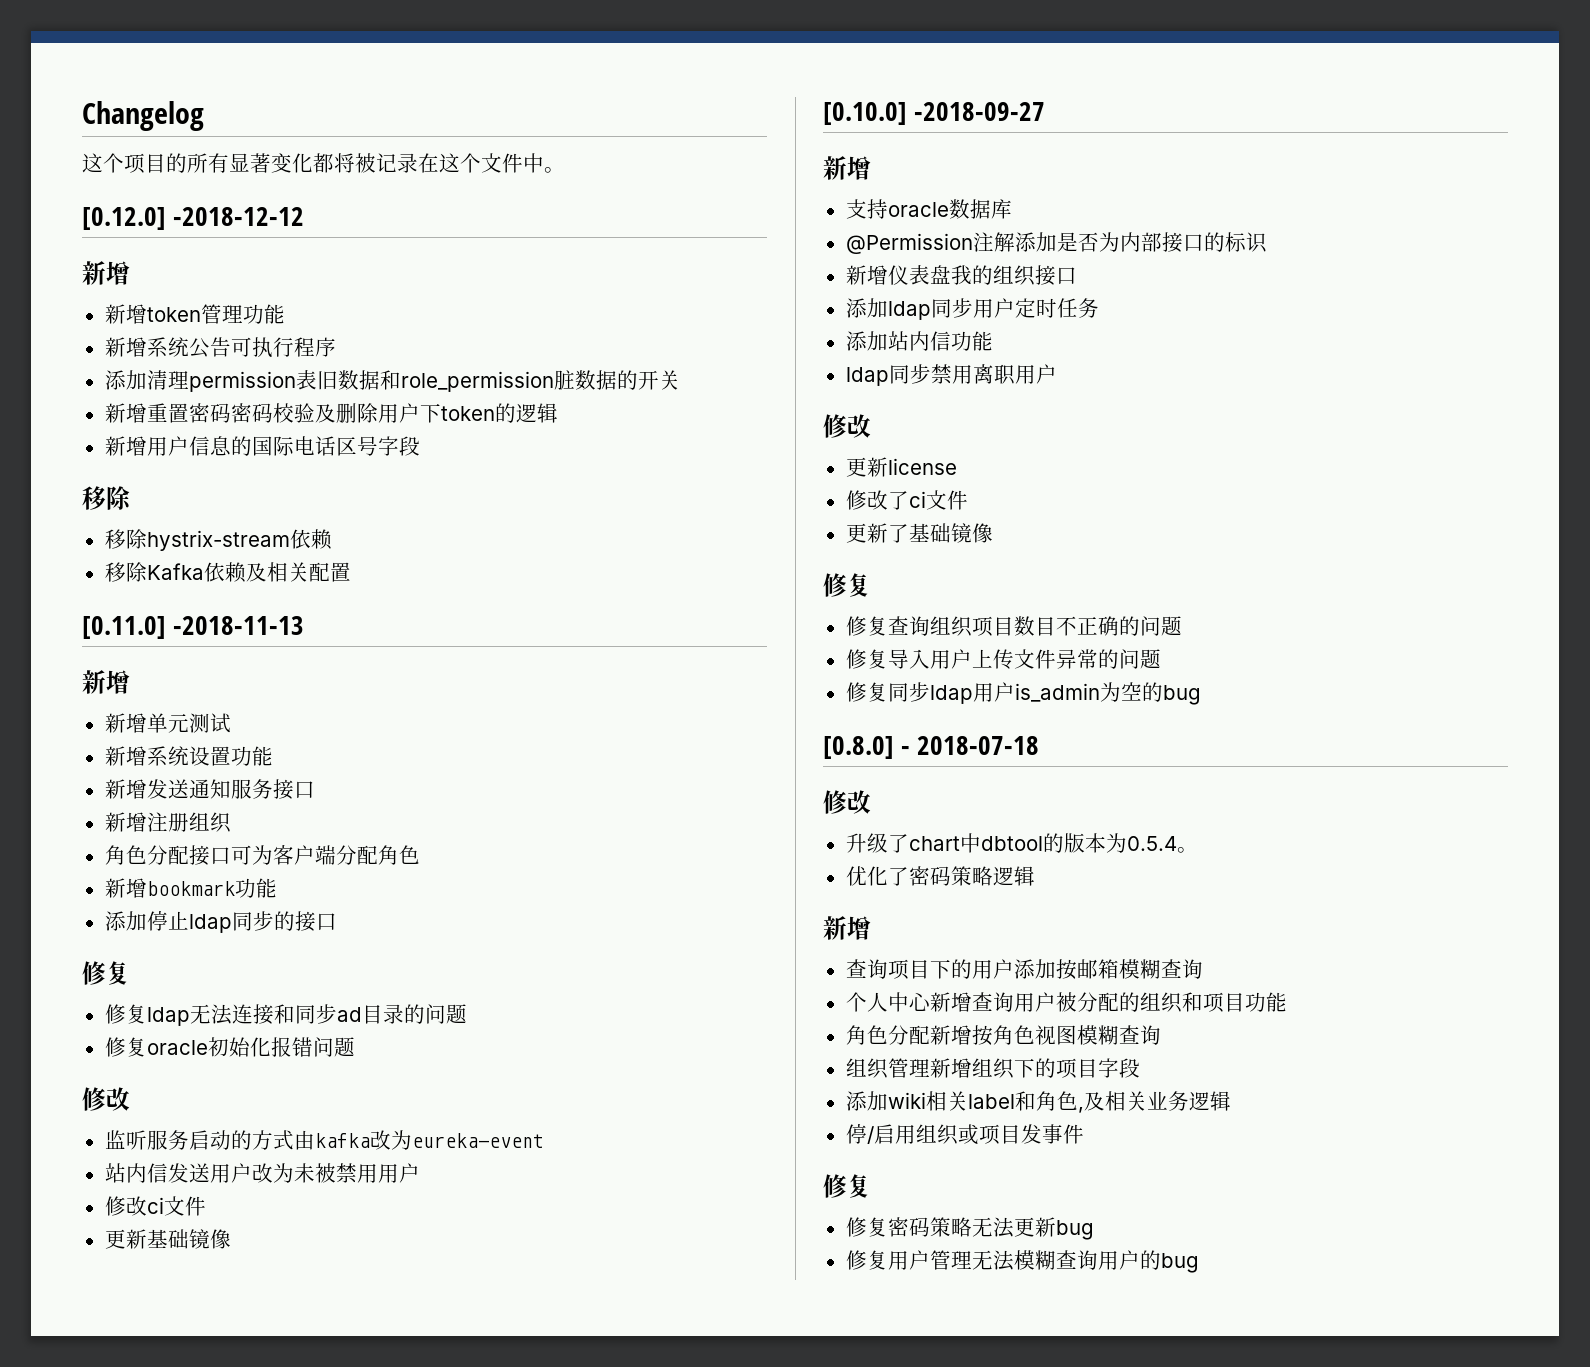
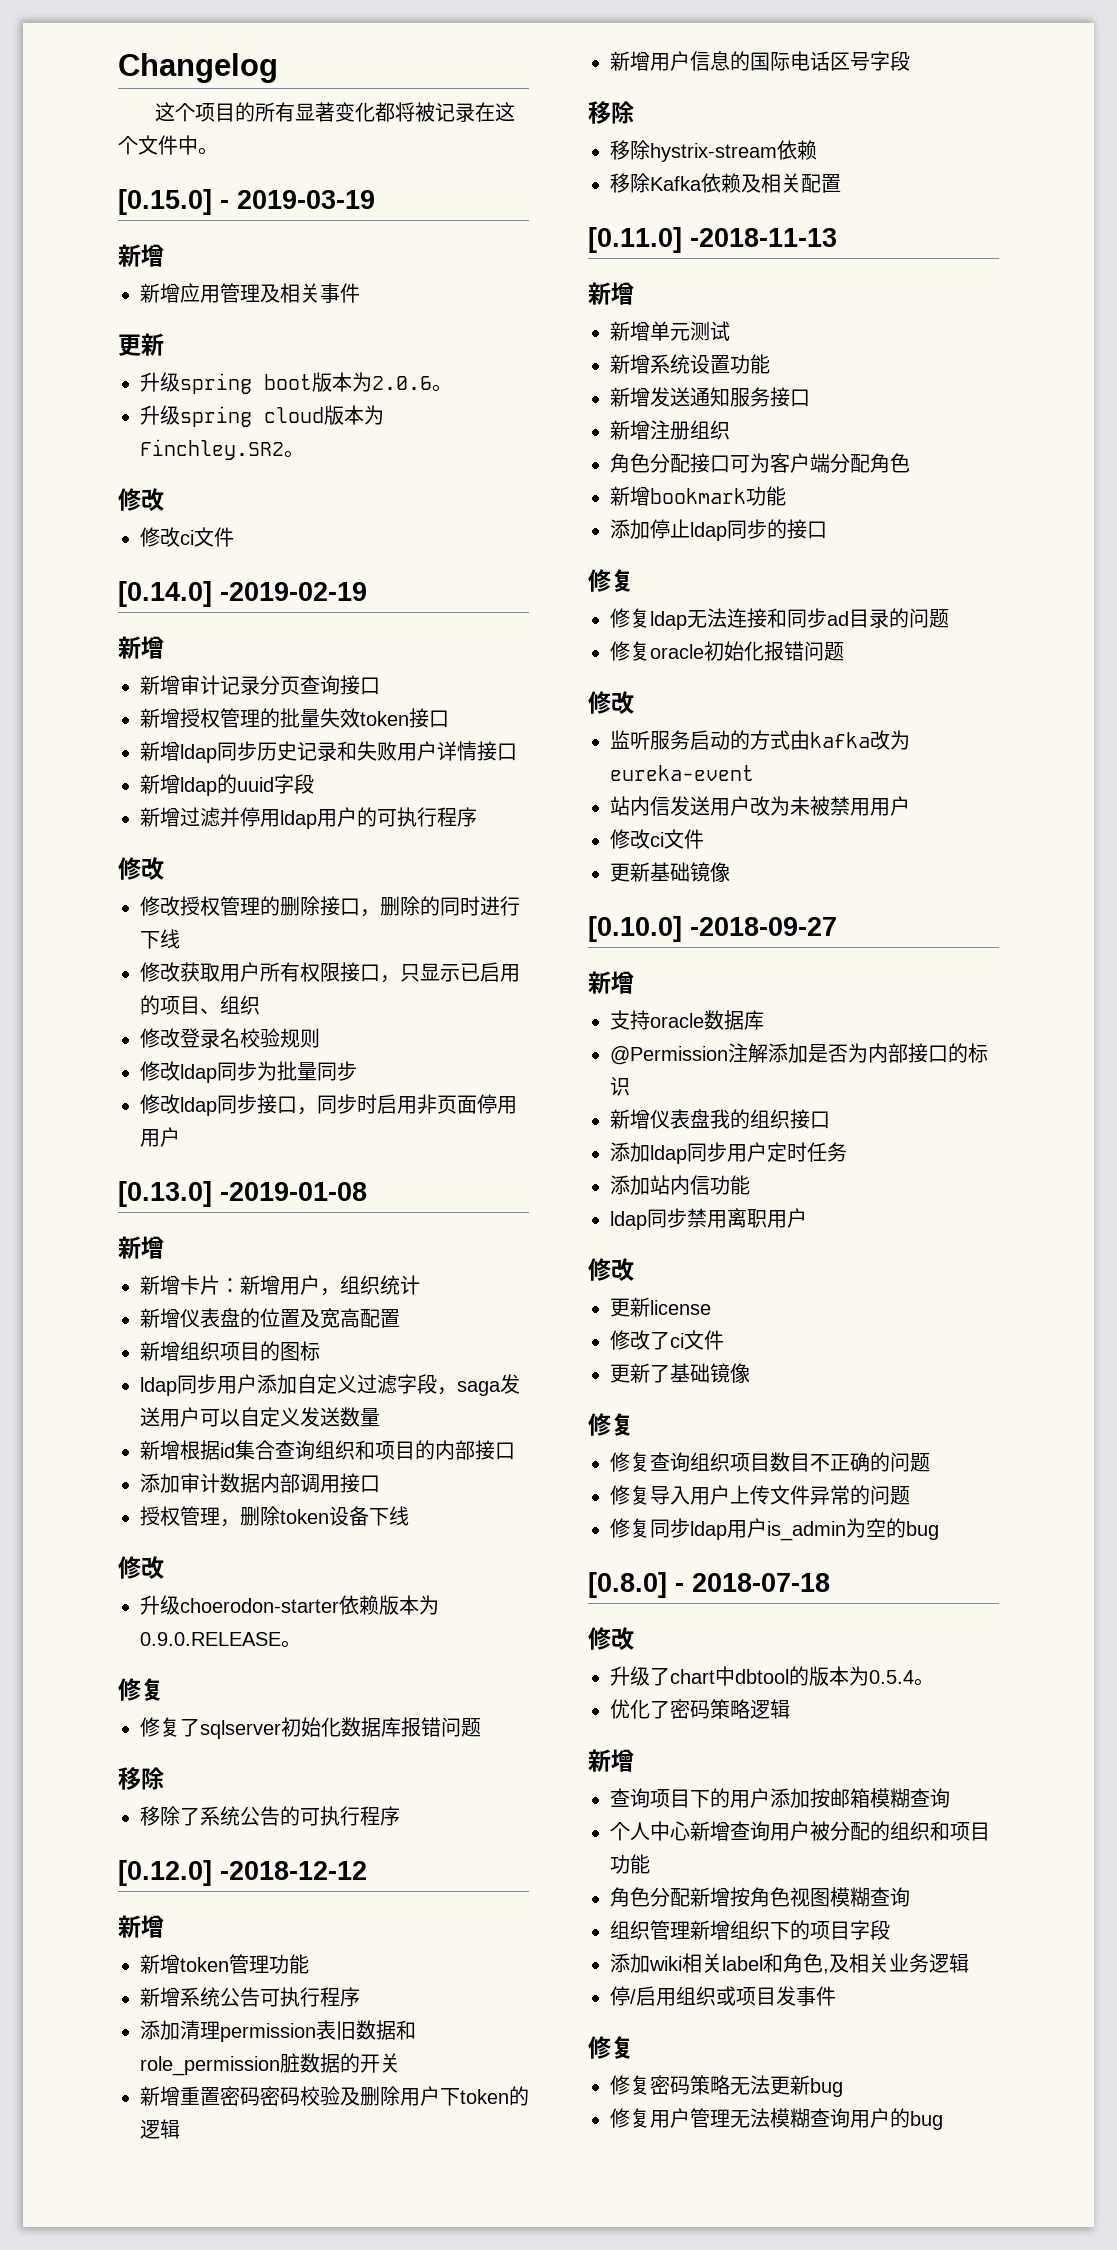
(565, 170) none -> [118,189,375,215] [118,244,164,267] [140,283,360,303] [118,333,164,356] [140,372,452,394] [140,405,384,427] [140,439,304,460] [118,488,164,511] [140,527,234,547] [118,581,367,607] [118,636,164,659] [140,675,380,695] [140,708,449,728] [140,741,517,763] [140,774,314,796] [140,807,477,829] [118,857,164,880] [140,896,520,917] [140,929,180,949] [140,962,520,983] [140,995,260,1015] [140,1028,320,1048] [140,1061,357,1083] [140,1094,517,1116] [140,1127,180,1147] [118,1181,367,1207] [118,1236,164,1259] [140,1275,420,1296] [140,1308,400,1328] [140,1341,320,1361] [140,1374,520,1396] [140,1407,380,1427] [140,1440,515,1460] [140,1473,380,1493] [140,1506,409,1527] [118,1556,164,1579] [140,1595,439,1615] [140,1632,301,1648] [118,1678,164,1701] [140,1717,481,1739] [118,1767,164,1790] [140,1806,400,1826] // [0.15.0] - 2019-03-19 // 新增 // 新增应用管理及相关事件 // 更新 // 升级spring boot版本为2.0.6。 // 升级spring cloud版本为Finchley.SR2。 // 修改 // 修改ci文件 // [0.14.0] -2019-02-19 // 新增 // 新增审计记录分页查询接口 // 新增授权管理的批量失效token接口 // 新增ldap同步历史记录和失败用户详情接口 // 新增ldap的uuid字段 // 新增过滤并停用ldap用户的可执行程序 // 修改 // 修改授权管理的删除接口，删除的同时进行下线 // 修改获取用户所有权限接口，只显示已启用的项目、组织 // 修改登录名校验规则 // 修改ldap同步为批量同步 // 修改ldap同步接口，同步时启用非页面停用用户 // [0.13.0] -2019-01-08 // 新增 // 新增卡片：新增用户，组织统计 // 新增仪表盘的位置及宽高配置 // 新增组织项目的图标 // ldap同步用户添加自定义过滤字段，saga发送用户可以自定义发送数量 // 新增根据id集合查询组织和项目的内部接口 // 添加审计数据内部调用接口 // 授权管理，删除token设备下线 // 修改 // 升级choerodon-starter依赖版本为0.9.0.RELEASE。 // 修复 // 修复了sqlserver初始化数据库报错问题 // 移除 // 移除了系统公告的可执行程序

